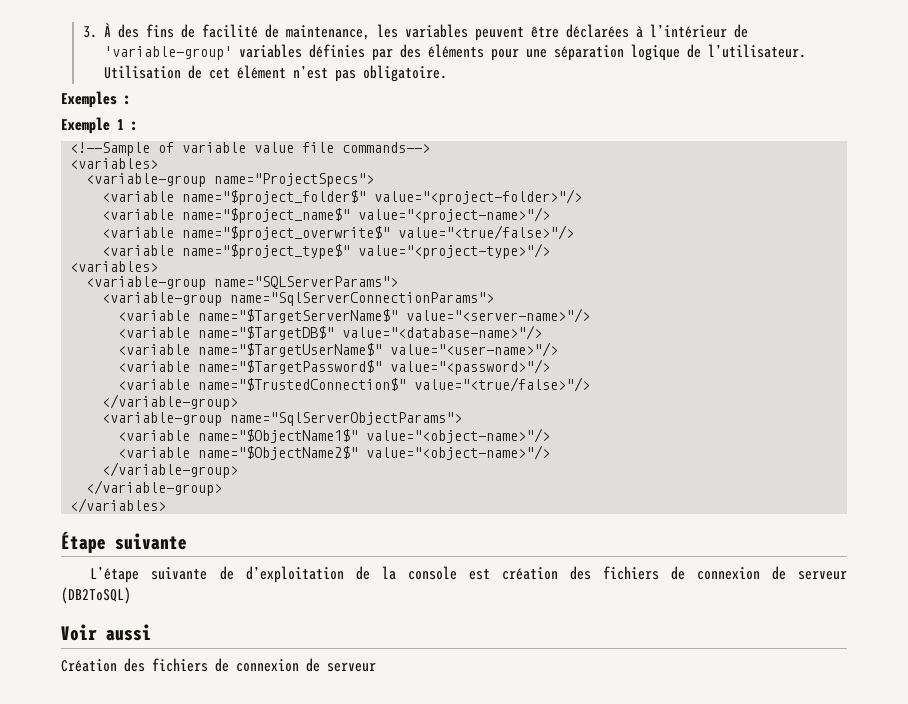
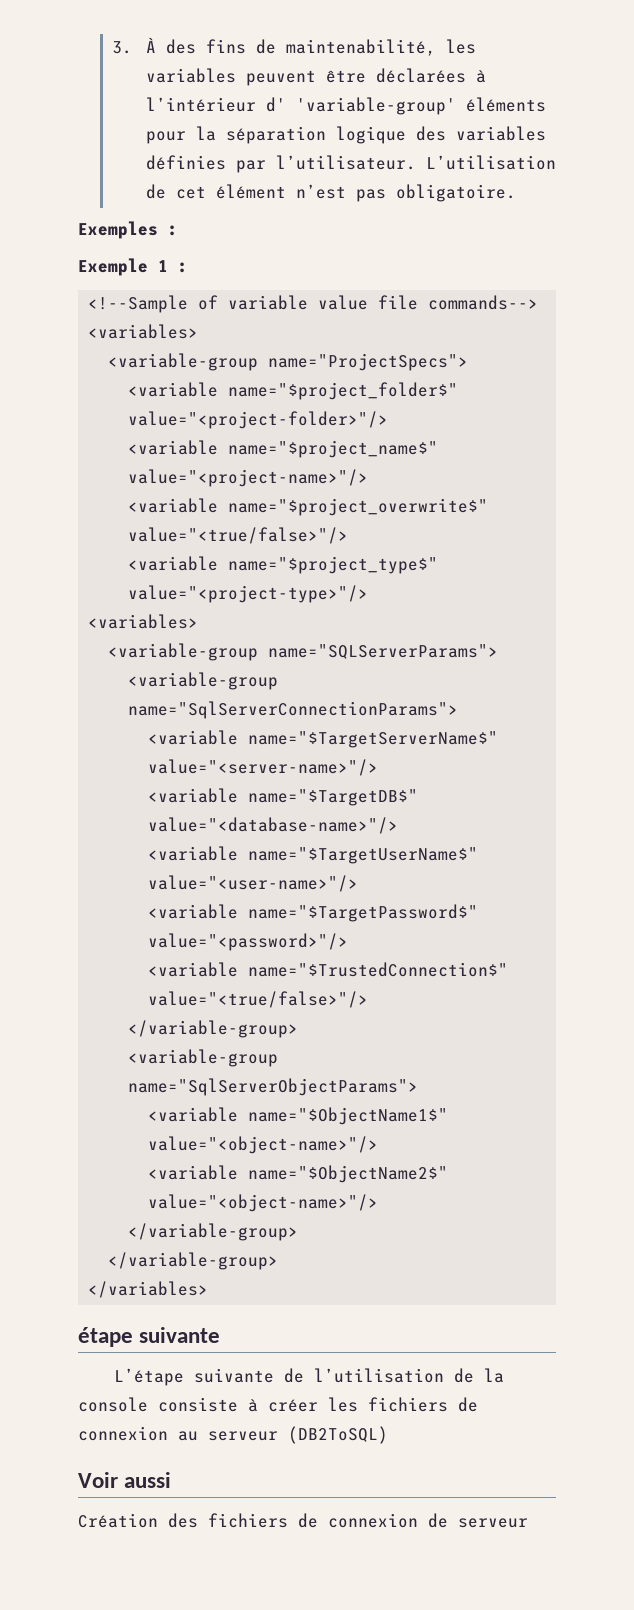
[202,24,371,40] facilité de maintenance, -> [285,39,436,56] maintenabilité,
[734,24,749,38] [104,44,807,61] [104,65,182,79] de 'variable-group' variables définies par des éléments pour une séparation logique de l’utilisateur. Utilisation -> [265,97,546,115] [145,126,546,144] [145,155,556,173] d' 'variable-group' éléments pour la séparation logique des variables définies par l’utilisateur. L’utilisation
[61,531,106,553] Étape -> [78,1327,133,1347] étape
[245,566,344,583] d’exploitation -> [314,1368,445,1383] l’utilisation
[468,566,786,580] est création des fichiers de connexion de -> [158,1397,478,1412] [78,1426,198,1441] consiste à créer les fichiers de connexion au

